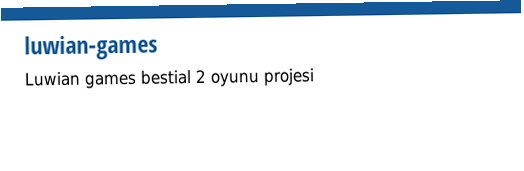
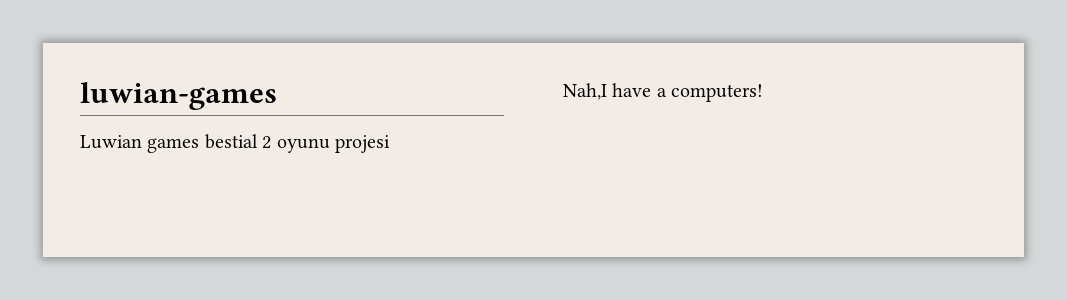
(315, 77) none -> [563,83,764,102] // Nah,I have a computers!

